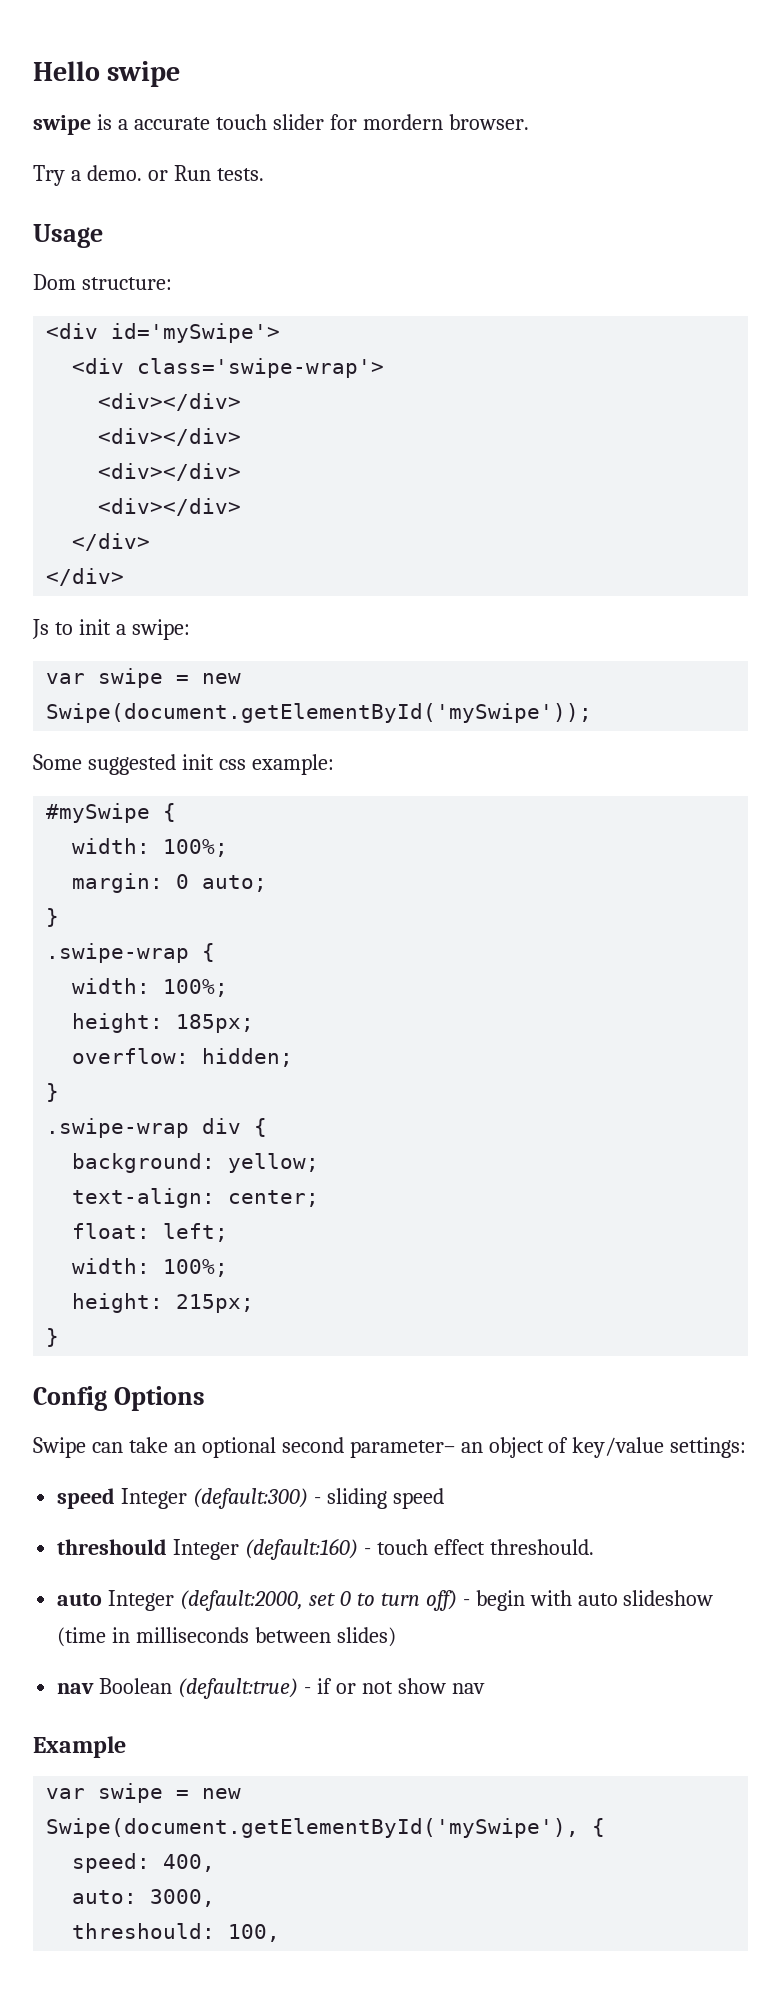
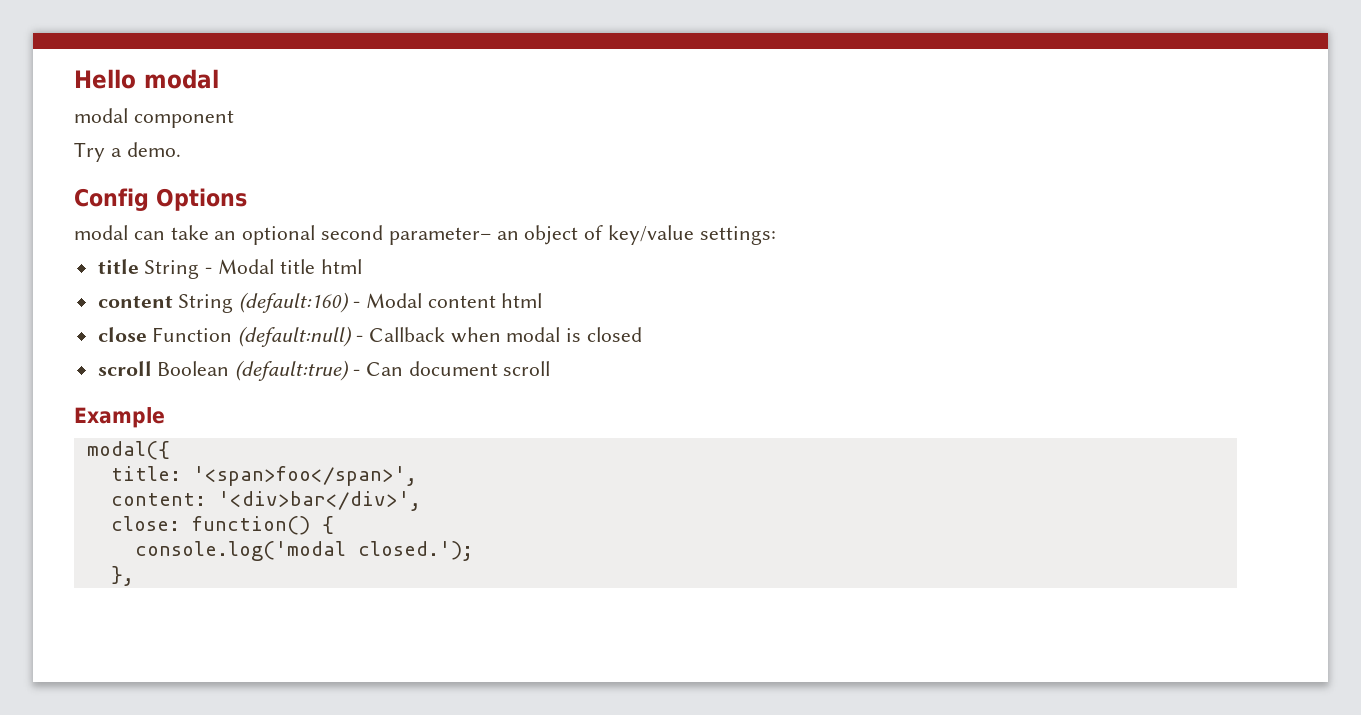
[107,61,181,87] [33,114,529,135] [33,165,264,186] [33,224,103,248] [33,274,172,290] [46,323,281,343] [72,358,385,378] [98,393,242,411] [98,428,242,446] [98,463,242,481] [98,498,242,516] [72,533,151,551] [46,568,125,586] [32,619,190,640] [46,668,242,688] [46,703,593,723] [33,754,334,775] [46,803,177,823] [72,838,229,857] [72,873,268,893] [46,908,60,927] [46,943,216,963] [72,978,229,997] [72,1013,255,1033] [72,1048,294,1067] [46,1083,60,1102] [46,1118,268,1138] [72,1153,320,1173] [72,1188,320,1208] [72,1223,229,1242] [72,1258,229,1277] [72,1293,255,1313] [46,1328,60,1347] swipe // swipe is a accurate touch slider for mordern browser. // Try a demo. or Run tests. // Usage // Dom structure: // <div id='mySwipe'> // <div class='swipe-wrap'> // <div></div> // <div></div> // <div></div> // <div></div> // </div> // </div> // Js to init a swipe: // var swipe = new Swipe(document.getElementById('mySwipe')); // Some suggested init css example: // #mySwipe { // width: 100%; // margin: 0 auto; // } // .swipe-wrap { // width: 100%; // height: 185px; // overflow: hidden; // } // .swipe-wrap div { // background: yellow; // text-align: center; // float: left; // width: 100%; // height: 215px; // } -> [144,69,219,89] [74,108,234,128] [74,142,181,162] modal // modal component // Try a demo.
[33,1437,86,1458] Swipe -> [74,225,128,240] modal
[57,1488,444,1509] [57,1538,594,1560] [57,1590,714,1611] [57,1627,396,1647] [57,1678,485,1699] [33,1736,126,1758] [46,1783,242,1803] [46,1818,606,1838] [72,1853,216,1873] [72,1889,216,1907] [72,1923,281,1942] speed Integer (default:300) - sliding speed // threshould Integer (default:160) - touch effect threshould. // auto Integer (default:2000, set 0 to turn off) - begin with auto slideshow (time in milliseconds between slides) // nav Boolean (default:true) - if or not show nav // Example // var swipe = new Swipe(document.getElementById('mySwipe'), { // speed: 400, // auto: 3000, // threshould: 100, -> [97,259,362,279] [97,292,543,313] [97,326,643,347] [97,360,551,381] [74,407,165,428] [86,441,170,460] [110,466,417,486] [110,491,421,511] [110,516,334,535] [134,541,473,561] [110,566,134,586] title String - Modal title html // content String (default:160) - Modal content html // close Function (default:null) - Callback when modal is closed // scroll Boolean (default:true) - Can document scroll // Example // modal({ // title: '<span>foo</span>', // content: '<div>bar</div>', // close: function() { // console.log('modal closed.'); // },

